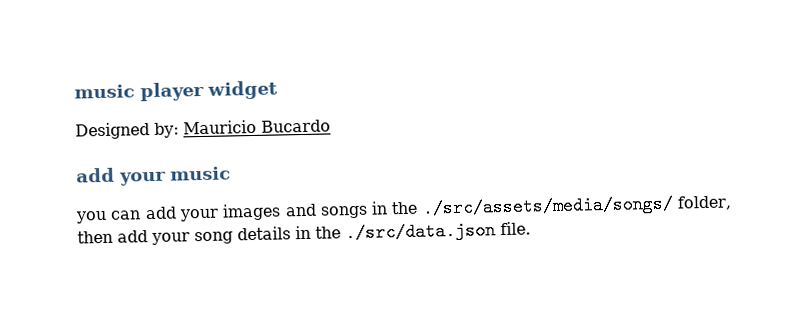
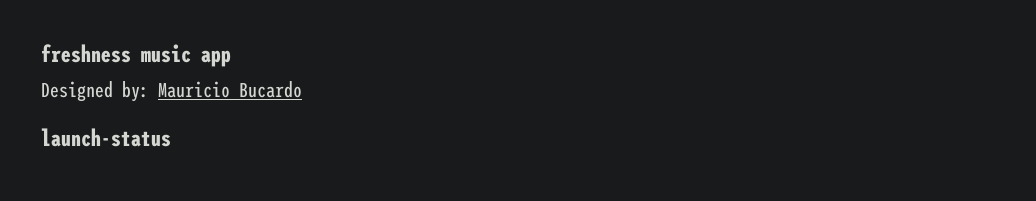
[74,80,278,102] music player widget -> [41,44,231,67] freshness music app
[76,166,231,186] [75,194,733,224] [77,221,531,246] add your music // you can add your images and songs in the ./src/assets/media/songs/ folder, then add your song details in the ./src/data.json file. -> [41,128,171,147] launch-status

